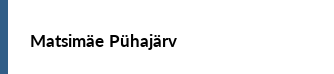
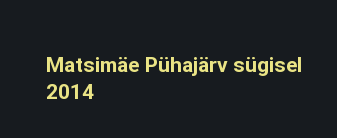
(177, 42) none -> [233,57,303,76] [46,84,94,99] sügisel 2014

